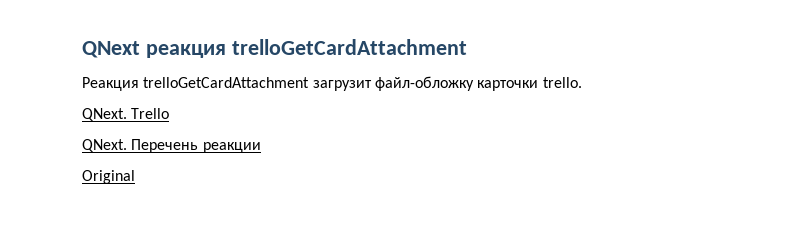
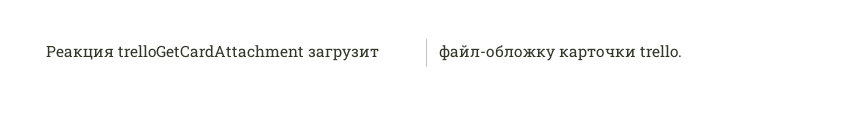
[82,39,467,58] QNext реакция trelloGetCardAttachment // -> (46, 52) none
[82,108,170,121] [82,139,261,153] [82,170,135,184] // QNext. Trello // QNext. Перечень реакции // Original -> (683, 51) none

